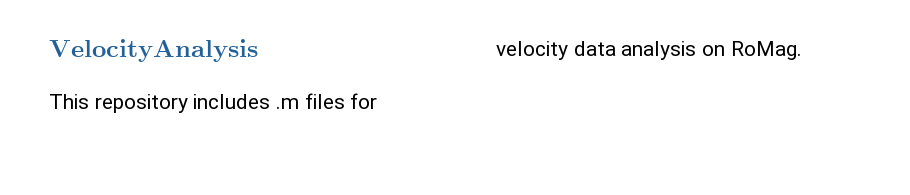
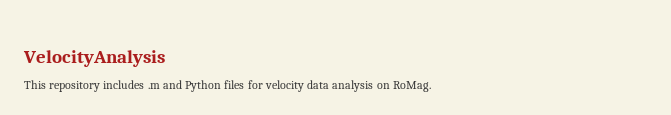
(300, 103) none -> [162,80,222,92] and Python

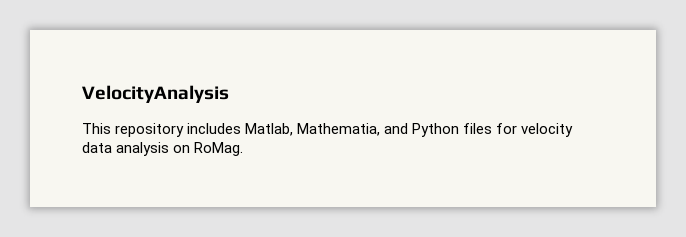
[147,83,160,89] .m -> [245,123,381,136] Matlab, Mathematia,

